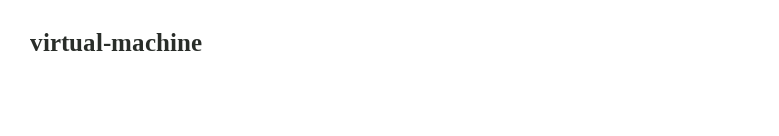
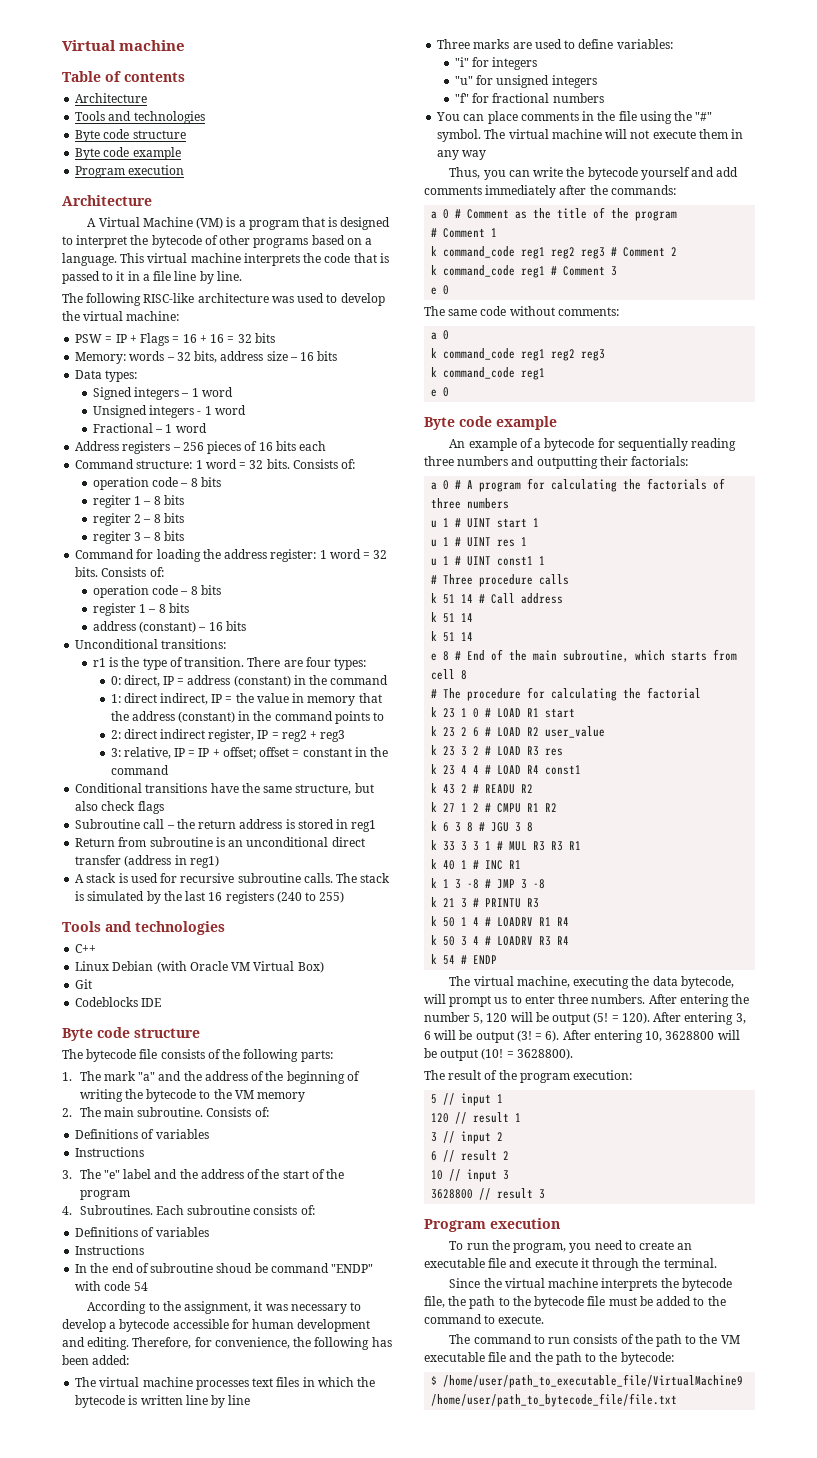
[30,33,202,51] virtual-machine -> [62,40,186,51] [62,71,185,82] [75,93,148,103] [75,111,205,124] [75,129,186,142] [75,147,181,160] [75,165,185,178] [62,195,152,206] [87,217,391,230] [62,235,373,248] [62,253,389,266] [62,271,242,284] [62,293,385,306] [62,311,180,321] [75,333,275,346] [75,351,338,364] [75,370,138,382] [92,387,233,400] [92,405,246,418] [92,423,207,433] [75,441,327,454] [75,459,356,469] [92,477,221,490] [92,495,184,508] [92,513,184,526] [92,531,184,544] [75,549,388,562] [75,567,164,577] [92,585,221,598] [92,603,189,616] [92,621,246,633] [75,639,227,649] [92,657,367,670] [110,675,389,687] [110,693,382,706] [110,711,385,724] [110,729,346,742] [110,747,389,759] [110,765,169,775] [75,783,374,795] [75,801,164,814] [75,819,377,832] [75,837,365,847] [75,855,219,868] [75,873,391,883] [75,891,345,904] [62,921,225,935] [75,944,97,953] [75,961,324,973] [75,979,93,989] [75,997,162,1007] [62,1027,200,1041] [62,1049,333,1062] [62,1071,360,1084] [79,1089,306,1102] [62,1107,269,1117] [75,1129,209,1139] [75,1147,145,1157] [62,1169,345,1179] [79,1190,130,1200] [62,1205,315,1215] [75,1227,209,1237] [75,1245,145,1255] [75,1263,374,1273] [75,1281,148,1291] [87,1301,361,1314] [62,1319,371,1332] [62,1337,392,1350] [62,1355,130,1365] [75,1377,376,1390] [75,1395,251,1408] [437,39,673,49] [454,57,538,70] [454,75,597,88] [454,93,604,103] [436,111,713,124] [437,129,744,142] [437,150,487,160] [449,167,739,180] [424,185,676,198] [431,207,678,221] [431,228,498,238] [431,246,678,259] [431,265,618,278] [431,285,450,295] [424,306,619,316] [431,330,450,340] [431,348,606,361] [431,367,546,380] [431,387,450,397] [424,416,557,430] [449,438,736,451] [424,456,689,469] [431,478,726,492] [431,498,510,509] [431,518,540,528] [431,537,528,547] [431,556,546,566] [431,574,570,587] [431,593,564,604] [431,612,474,623] [431,631,474,642] [431,649,738,662] [431,669,468,680] [431,687,702,701] [431,707,576,718] [431,726,606,738] [431,745,564,756] [431,764,582,775] [431,783,534,794] [431,802,558,813] [431,821,534,832] [431,840,582,851] [431,859,522,870] [431,878,546,889] [431,897,540,908] [431,916,570,927] [431,935,570,946] [431,954,498,965] [449,976,734,989] [424,994,750,1007] [424,1012,746,1025] [424,1030,740,1043] [424,1048,573,1061] [424,1070,633,1083] [431,1093,504,1106] [431,1112,522,1124] [431,1131,504,1144] [431,1150,510,1162] [431,1169,510,1182] [431,1188,546,1200] [424,1218,560,1232] [449,1240,693,1253] [424,1258,717,1271] [449,1278,732,1291] [424,1296,726,1309] [424,1314,545,1324] [449,1334,740,1347] [424,1352,674,1365] [431,1374,744,1388] [431,1393,678,1407] Virtual machine // Table of contents // Architecture // Tools and technologies // Byte code structure // Byte code example // Program execution // Architecture // A Virtual Machine (VM) is a program that is designed to interpret the bytecode of other programs based on a language. This virtual machine interprets the code that is passed to it in a file line by line. // The following RISC-like architecture was used to develop the virtual machine: // PSW = IP + Flags = 16 + 16 = 32 bits // Memory: words – 32 bits, address size – 16 bits // Data types: // Signed integers – 1 word // Unsigned integers - 1 word // Fractional – 1 word // Address registers – 256 pieces of 16 bits each // Command structure: 1 word = 32 bits. Consists of: // operation code – 8 bits // regiter 1 – 8 bits // regiter 2 – 8 bits // regiter 3 – 8 bits // Command for loading the address register: 1 word = 32 bits. Consists of: // operation code – 8 bits // register 1 – 8 bits // address (constant) – 16 bits // Unconditional transitions: // r1 is the type of transition. There are four types: // 0: direct, IP = address (constant) in the command // 1: direct indirect, IP = the value in memory that the address (constant) in the command points to // 2: direct indirect register, IP = reg2 + reg3 // 3: relative, IP = IP + offset; offset = constant in the command // Conditional transitions have the same structure, but also check flags // Subroutine call – the return address is stored in reg1 // Return from subroutine is an unconditional direct transfer (address in reg1) // A stack is used for recursive subroutine calls. The stack is simulated by the last 16 registers (240 to 255) // Tools and technologies // C++ // Linux Debian (with Oracle VM Virtual Box) // Git // Codeblocks IDE // Byte code structure // The bytecode file consists of the following parts: // 1. The mark "a" and the address of the beginning of writing the bytecode to the VM memory // 2. The main subroutine. Consists of: // Definitions of variables // Instructions // 3. The "e" label and the address of the start of the program // 4. Subroutines. Each subroutine consists of: // Definitions of variables // Instructions // In the end of subroutine shoud be command "ENDP" with code 54 // According to the assignment, it was necessary to develop a bytecode accessible for human development and editing. Therefore, for convenience, the following has been added: // The virtual machine processes text files in which the bytecode is written line by line // Three marks are used to define variables: // "i" for integers // "u" for unsigned integers // "f" for fractional numbers // You can place comments in the file using the "#" symbol. The virtual machine will not execute them in any way // Thus, you can write the bytecode yourself and add comments immediately after the commands: // a 0 # Comment as the title of the program // # Comment 1 // k command_code reg1 reg2 reg3 # Comment 2 // k command_code reg1 # Comment 3 // e 0 // The same code without comments: // a 0 // k command_code reg1 reg2 reg3 // k command_code reg1 // e 0 // Byte code example // An example of a bytecode for sequentially reading three numbers and outputting their factorials: // a 0 # A program for calculating the factorials of three numbers // u 1 # UINT start 1 // u 1 # UINT res 1 // u 1 # UINT const1 1 // # Three procedure calls // k 51 14 # Call address // k 51 14 // k 51 14 // e 8 # End of the main subroutine, which starts from cell 8 // # The procedure for calculating the factorial // k 23 1 0 # LOAD R1 start // k 23 2 6 # LOAD R2 user_value // k 23 3 2 # LOAD R3 res // k 23 4 4 # LOAD R4 const1 // k 43 2 # READU R2 // k 27 1 2 # CMPU R1 R2 // k 6 3 8 # JGU 3 8 // k 33 3 3 1 # MUL R3 R3 R1 // k 40 1 # INC R1 // k 1 3 -8 # JMP 3 -8 // k 21 3 # PRINTU R3 // k 50 1 4 # LOADRV R1 R4 // k 50 3 4 # LOADRV R3 R4 // k 54 # ENDP // The virtual machine, executing the data bytecode, will prompt us to enter three numbers. After entering the number 5, 120 will be output (5! = 120). After entering 3, 6 will be output (3! = 6). After entering 10, 3628800 will be output (10! = 3628800). // The result of the program execution: // 5 // input 1 // 120 // result 1 // 3 // input 2 // 6 // result 2 // 10 // input 3 // 3628800 // result 3 // Program execution // To run the program, you need to create an executable file and execute it through the terminal. // Since the virtual machine interprets the bytecode file, the path to the bytecode file must be added to the command to execute. // The command to run consists of the path to the VM executable file and the path to the bytecode: // $ /home/user/path_to_executable_file/VirtualMachine9 /home/user/path_to_bytecode_file/file.txt

